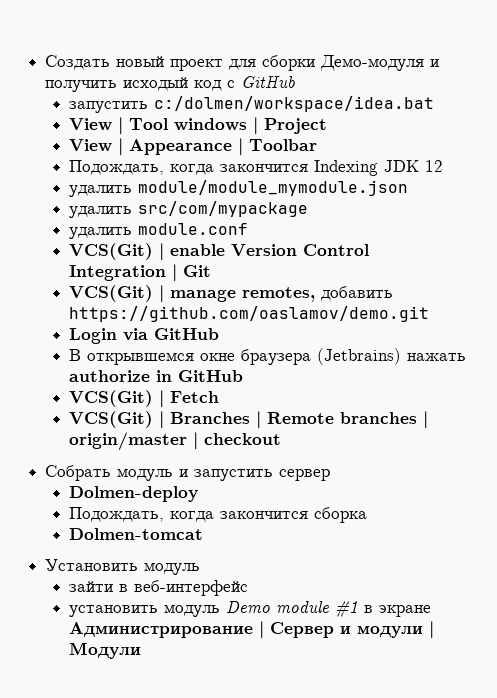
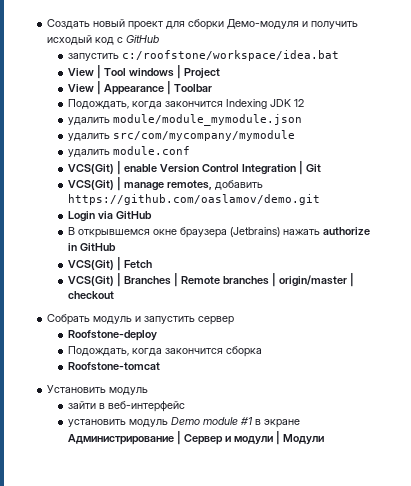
[153,96,434,112] c:/dolmen/workspace/idea.bat -> [121,50,339,61] c:/roofstone/workspace/idea.bat
[137,201,308,217] src/com/mypackage -> [112,130,295,141] src/com/mycompany/mymodule
[68,486,198,502] Dolmen-deploy -> [67,330,157,341] Roofstone-deploy
[68,528,203,540] Dolmen-tomcat -> [67,362,160,371] Roofstone-tomcat

